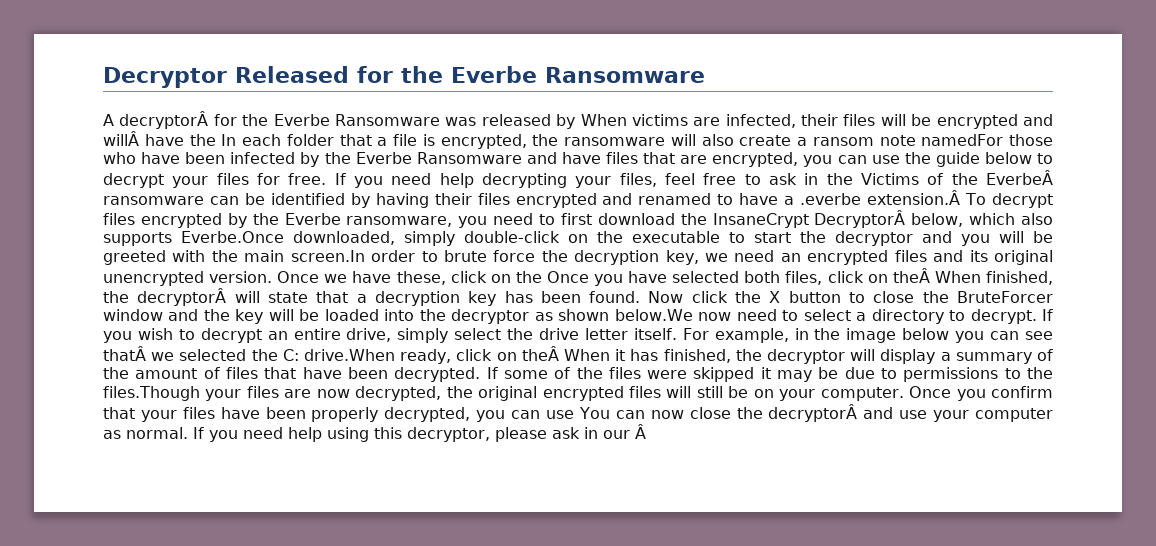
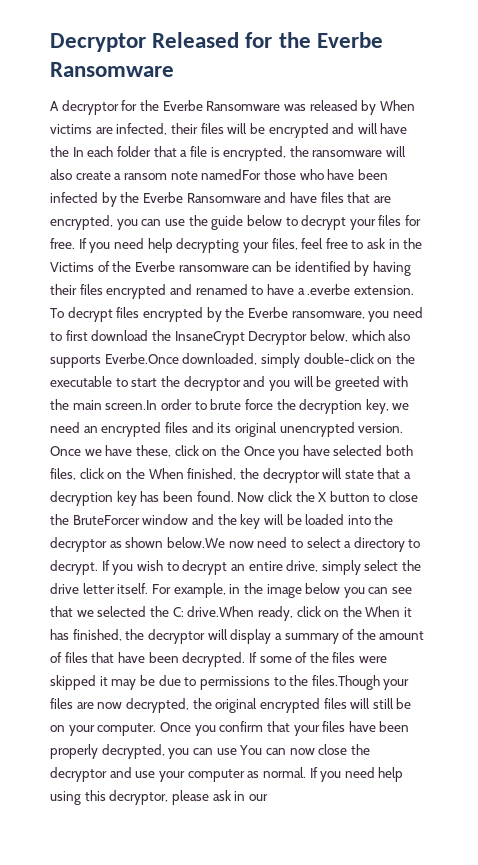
[119,111,209,129] decryptorÂ -> [61,100,119,115] decryptor
[103,131,139,146] willÂ -> [357,123,378,134] will
[986,170,1054,185] EverbeÂ -> [134,261,175,272] Everbe
[867,190,961,205] extension.Â -> [353,285,414,295] extension.
[814,210,906,228] DecryptorÂ -> [248,331,308,345] Decryptor
[892,268,930,283] theÂ -> [125,468,145,479] the
[137,288,227,306] decryptorÂ -> [262,468,320,483] decryptor
[103,346,146,361] thatÂ -> [50,606,73,617] that
[521,346,559,361] theÂ -> [342,606,362,617] the
[768,404,858,422] decryptorÂ -> [50,767,107,782] decryptor
[635,424,646,439] Â -> (268, 797) none

